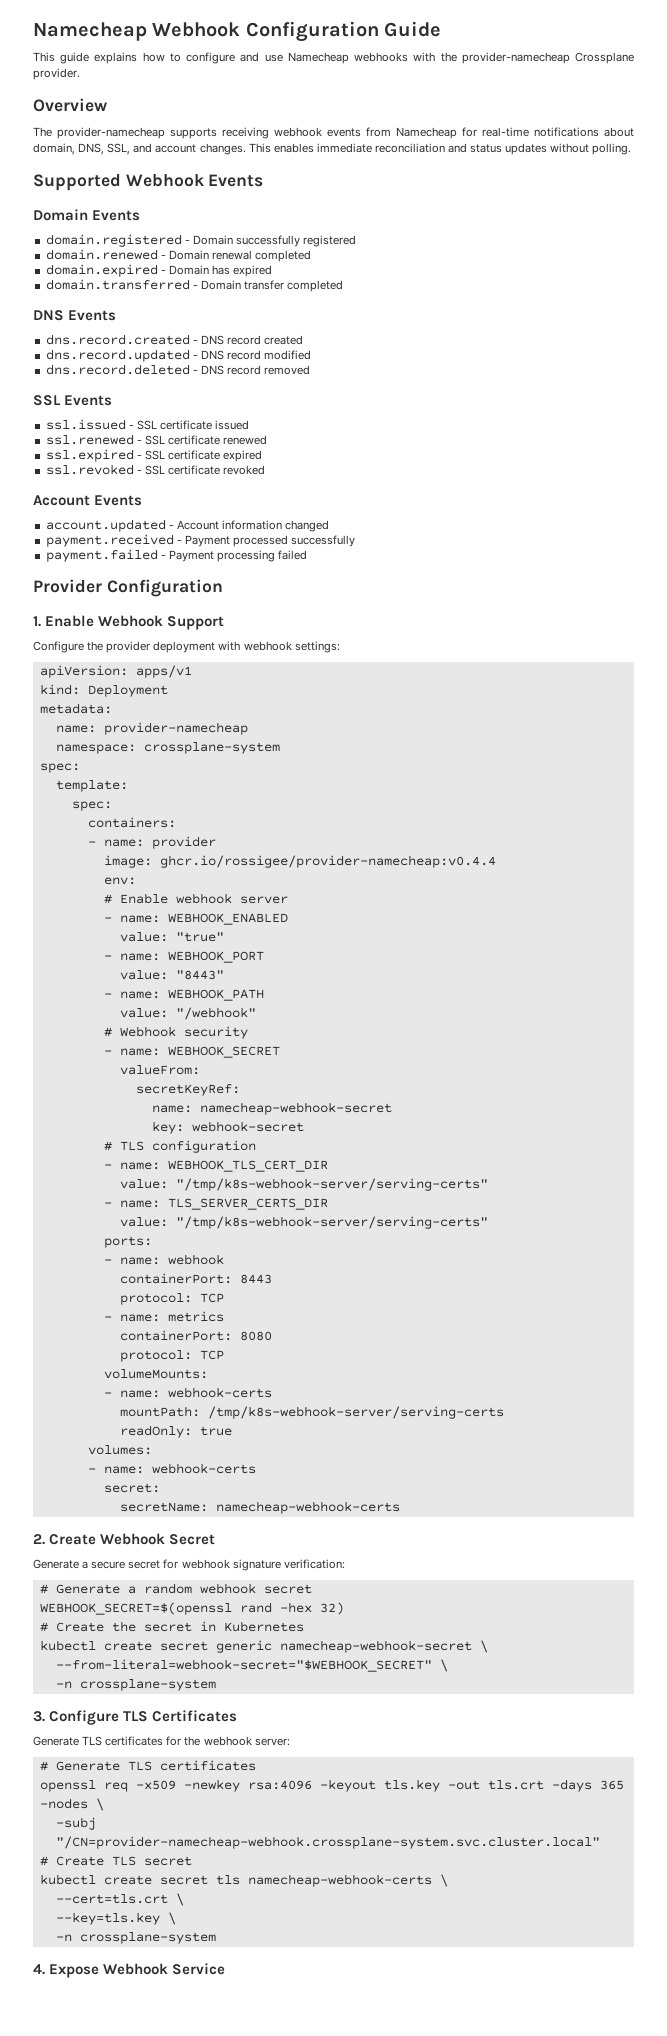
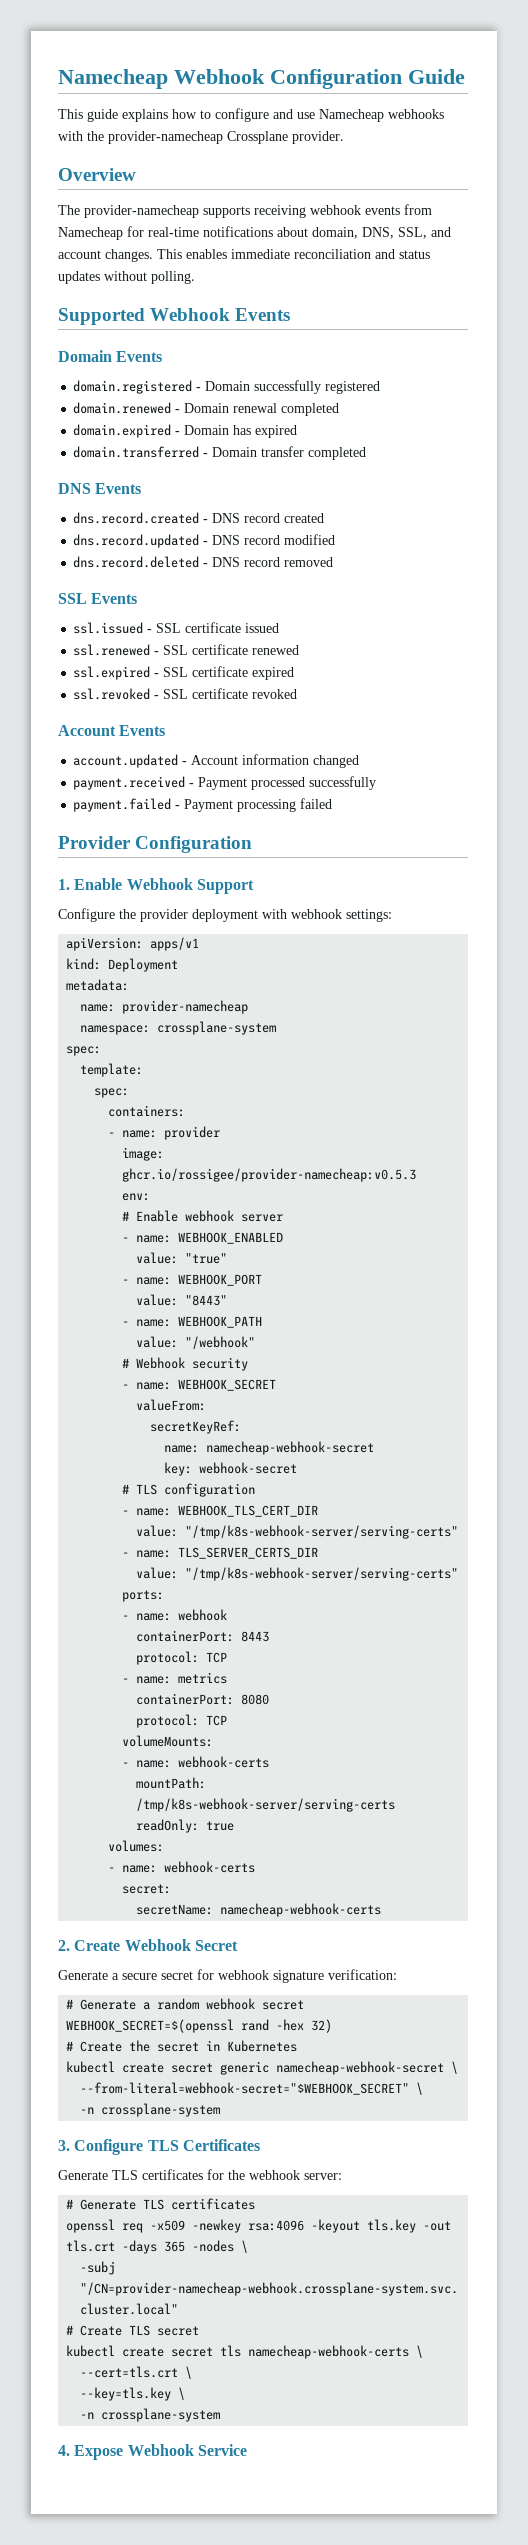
[159,855,496,868] ghcr.io/rossigee/provider-namecheap:v0.4.4 -> [122,1168,417,1182] ghcr.io/rossigee/provider-namecheap:v0.5.3

